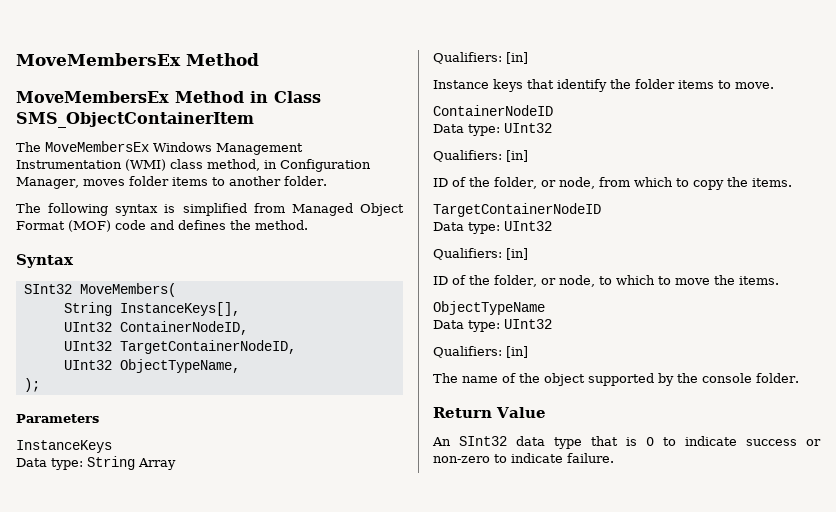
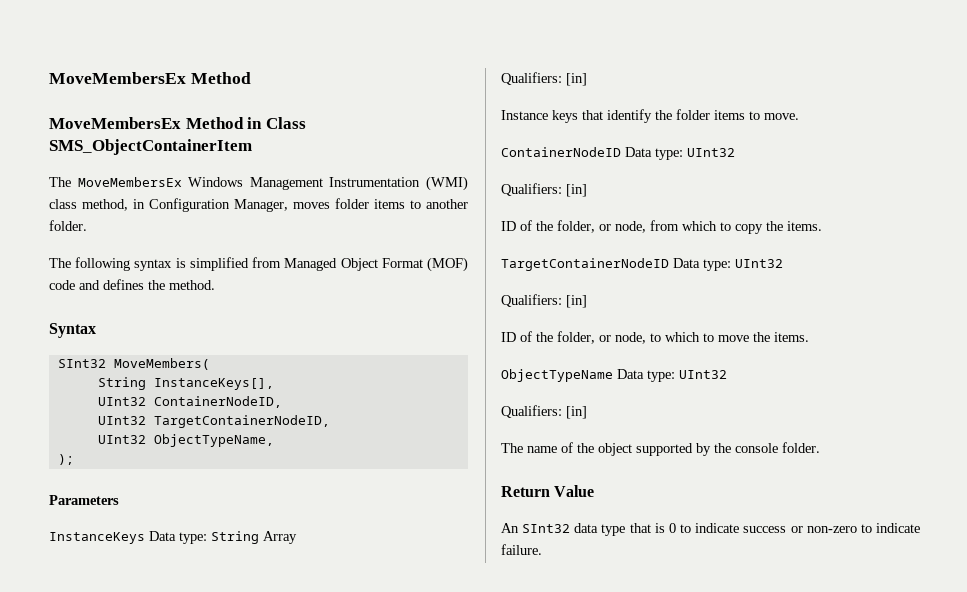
(112, 446) // -> (145, 538) none
(553, 110) // -> (621, 152) none
(601, 210) // -> (669, 264) none
(545, 308) // -> (613, 375) none

